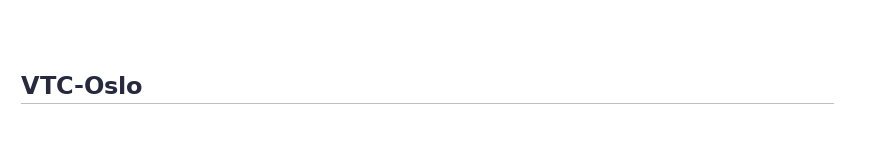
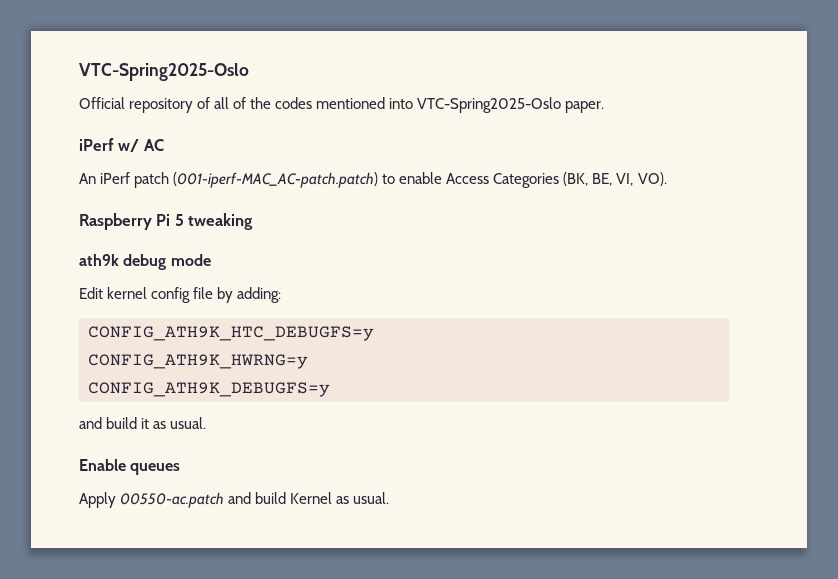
[21,76,142,94] VTC-Oslo -> [79,63,249,81] [79,97,605,113] [79,138,164,152] [79,172,667,188] [79,213,254,230] [79,254,211,270] [79,287,282,303] [88,326,374,341] [88,354,308,369] [88,382,330,397] [79,417,207,429] [79,459,181,475] [79,492,390,508] VTC-Spring2025-Oslo // Official repository of all of the codes mentioned into VTC-Spring2025-Oslo paper. // iPerf w/ AC // An iPerf patch (001-iperf-MAC_AC-patch.patch) to enable Access Categories (BK, BE, VI, VO). // Raspberry Pi 5 tweaking // ath9k debug mode // Edit kernel config file by adding: // CONFIG_ATH9K_HTC_DEBUGFS=y // CONFIG_ATH9K_HWRNG=y // CONFIG_ATH9K_DEBUGFS=y // and build it as usual. // Enable queues // Apply 00550-ac.patch and build Kernel as usual.

